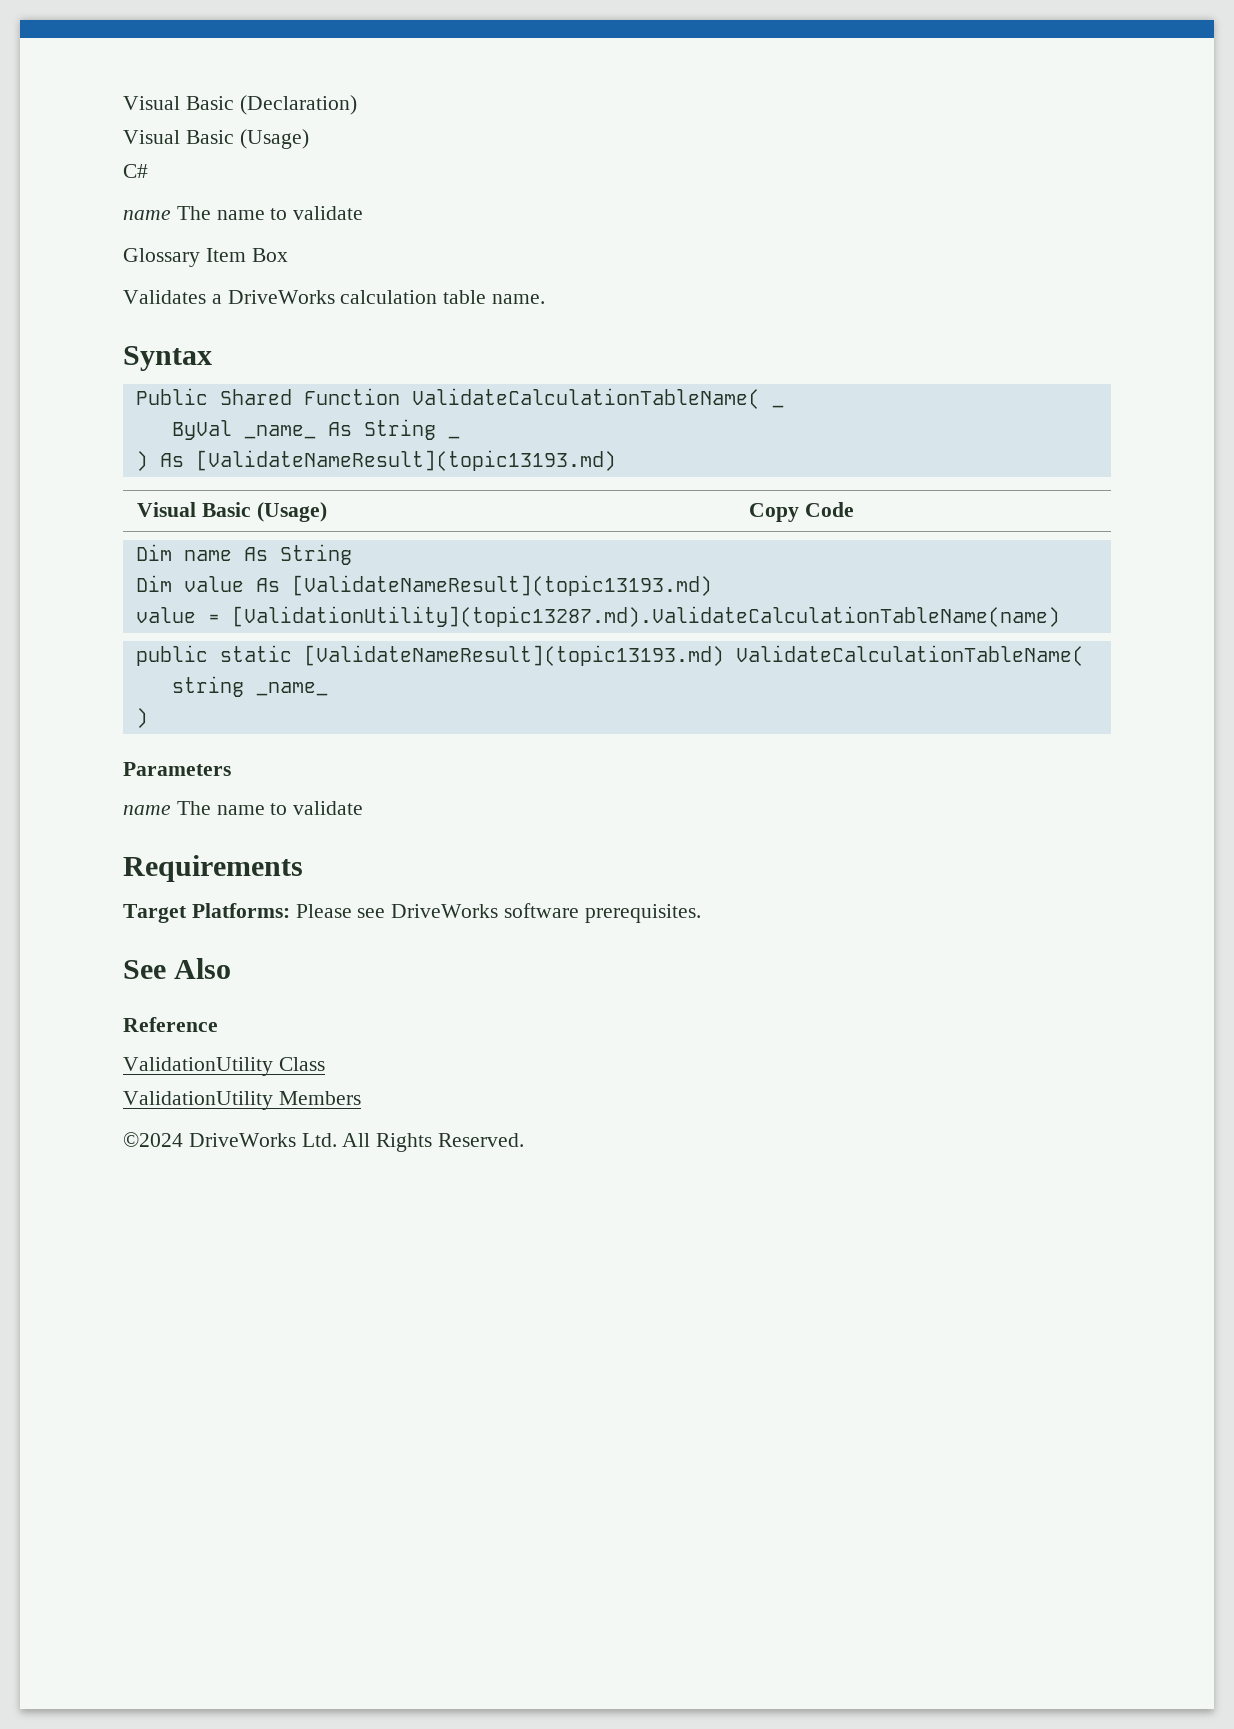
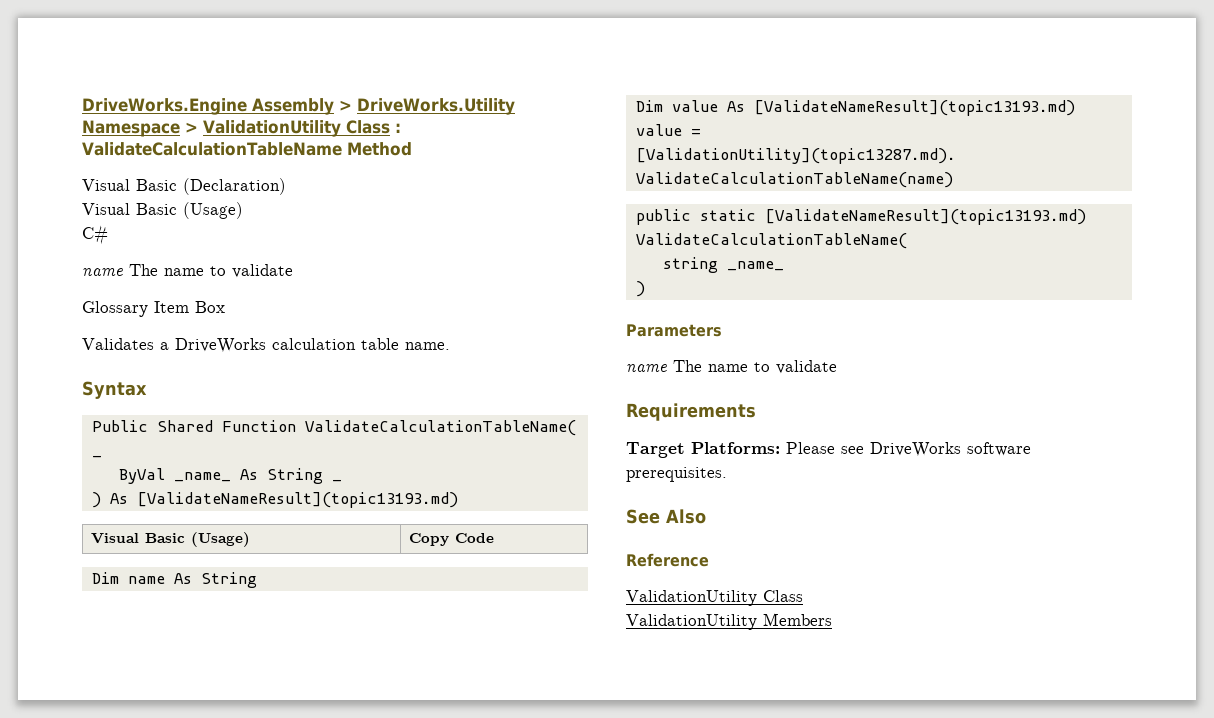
(123, 103) none -> [82,98,515,115] [82,120,401,137] [82,142,412,156] DriveWorks.Engine Assembly > DriveWorks.Utility Namespace > ValidationUtility Class : ValidateCalculationTableName Method //
[123,1132,525,1152] // ©2024 DriveWorks Ltd. All Rights Reserved. -> (832, 619) none

